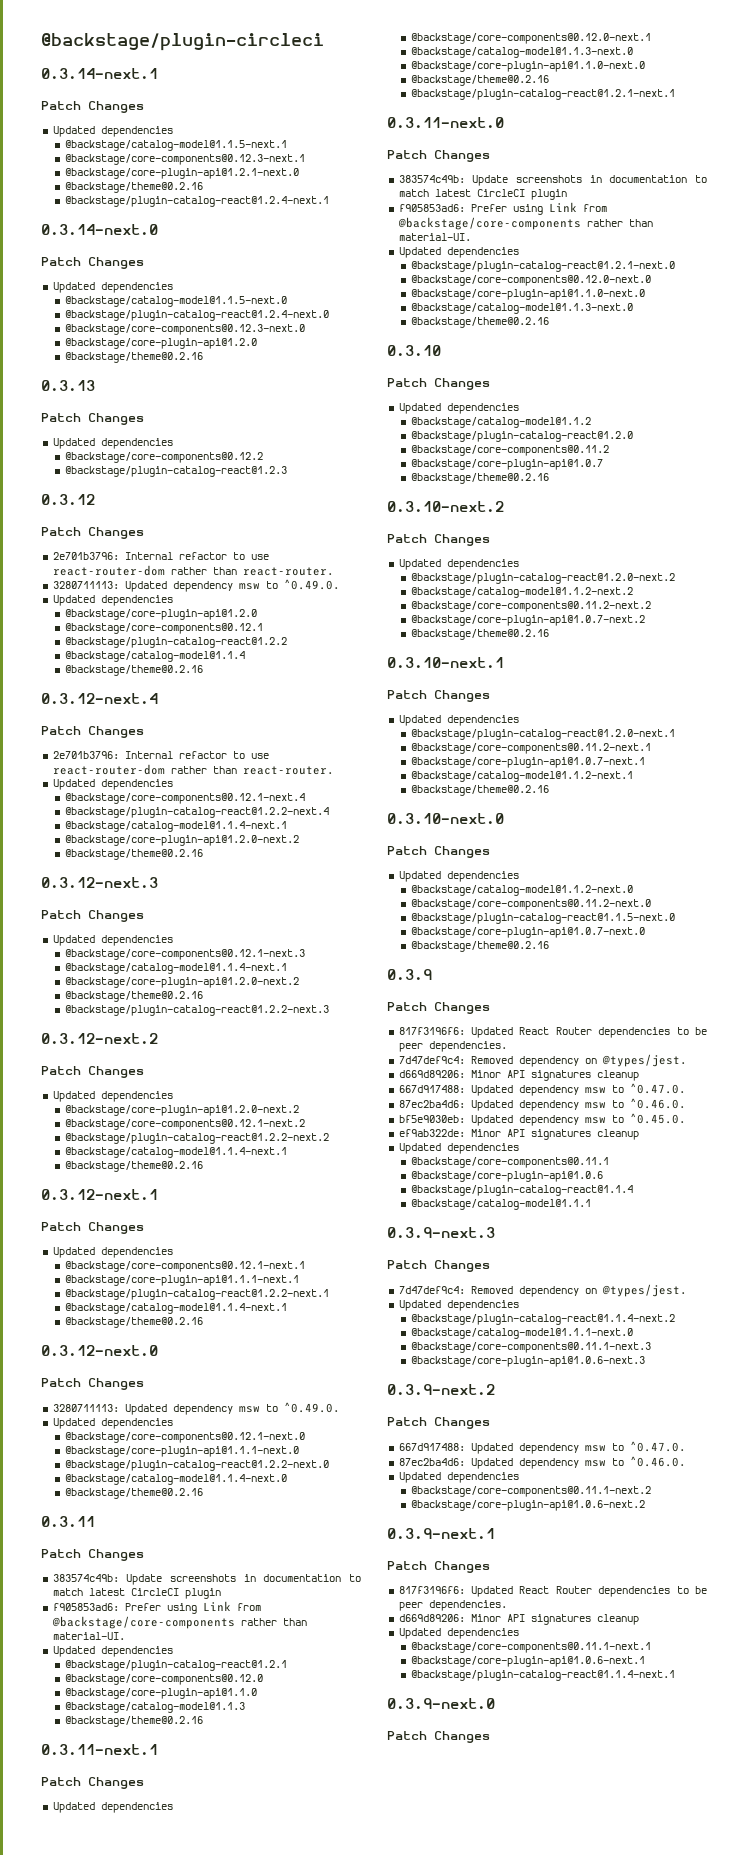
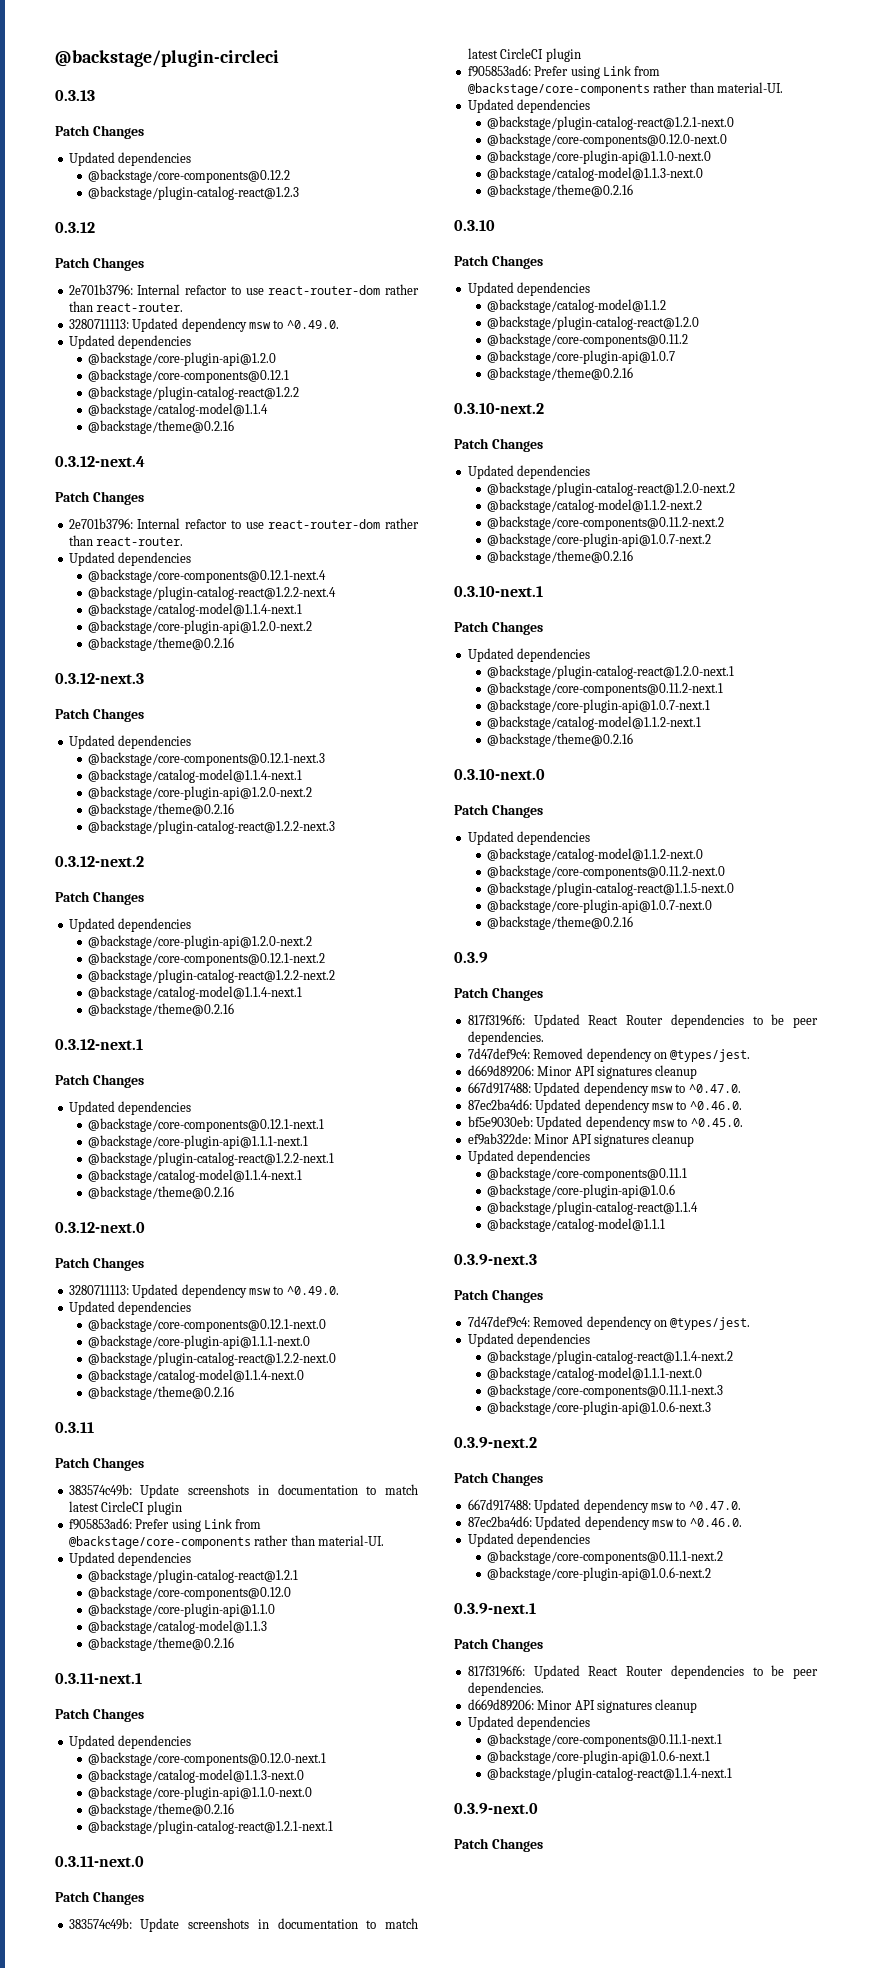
[41,68,158,79] [41,101,144,113] [52,126,173,137] [64,140,287,151] [64,154,305,165] [64,168,299,179] [64,182,203,193] [64,196,329,207] [41,224,158,235] [41,257,144,269] [52,282,173,293] [64,296,287,307] [64,310,329,321] [64,324,305,335] [64,338,257,349] [64,352,203,363] // 0.3.14-next.1 // Patch Changes // Updated dependencies // @backstage/catalog-model@1.1.5-next.1 // @backstage/core-components@0.12.3-next.1 // @backstage/core-plugin-api@1.2.1-next.0 // @backstage/theme@0.2.16 // @backstage/plugin-catalog-react@1.2.4-next.1 // 0.3.14-next.0 // Patch Changes // Updated dependencies // @backstage/catalog-model@1.1.5-next.0 // @backstage/plugin-catalog-react@1.2.4-next.0 // @backstage/core-components@0.12.3-next.0 // @backstage/core-plugin-api@1.2.0 // @backstage/theme@0.2.16 -> (279, 58) none

